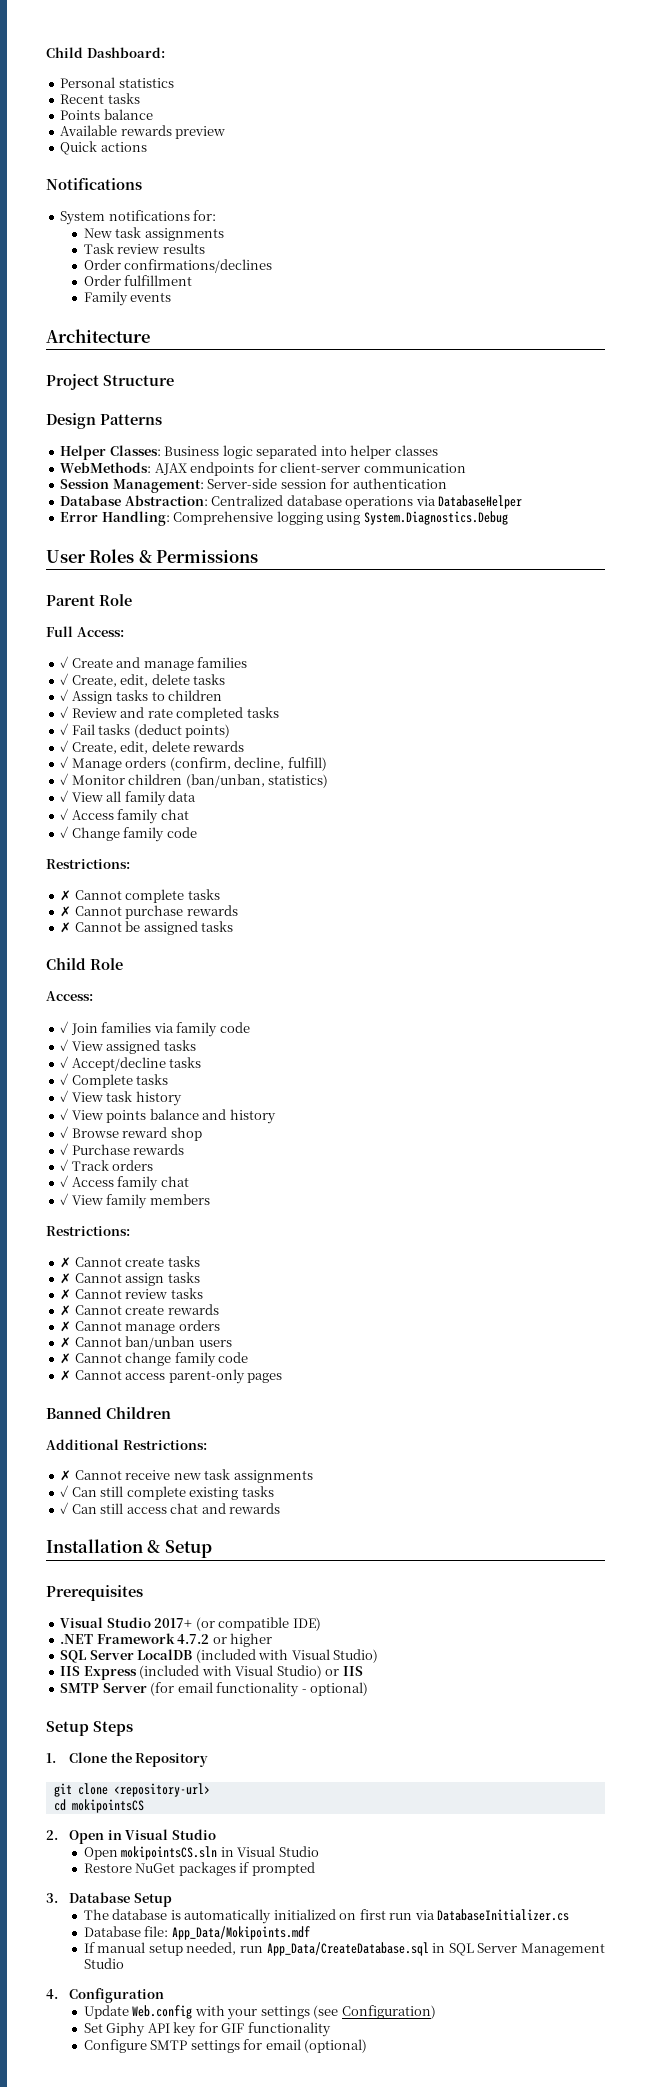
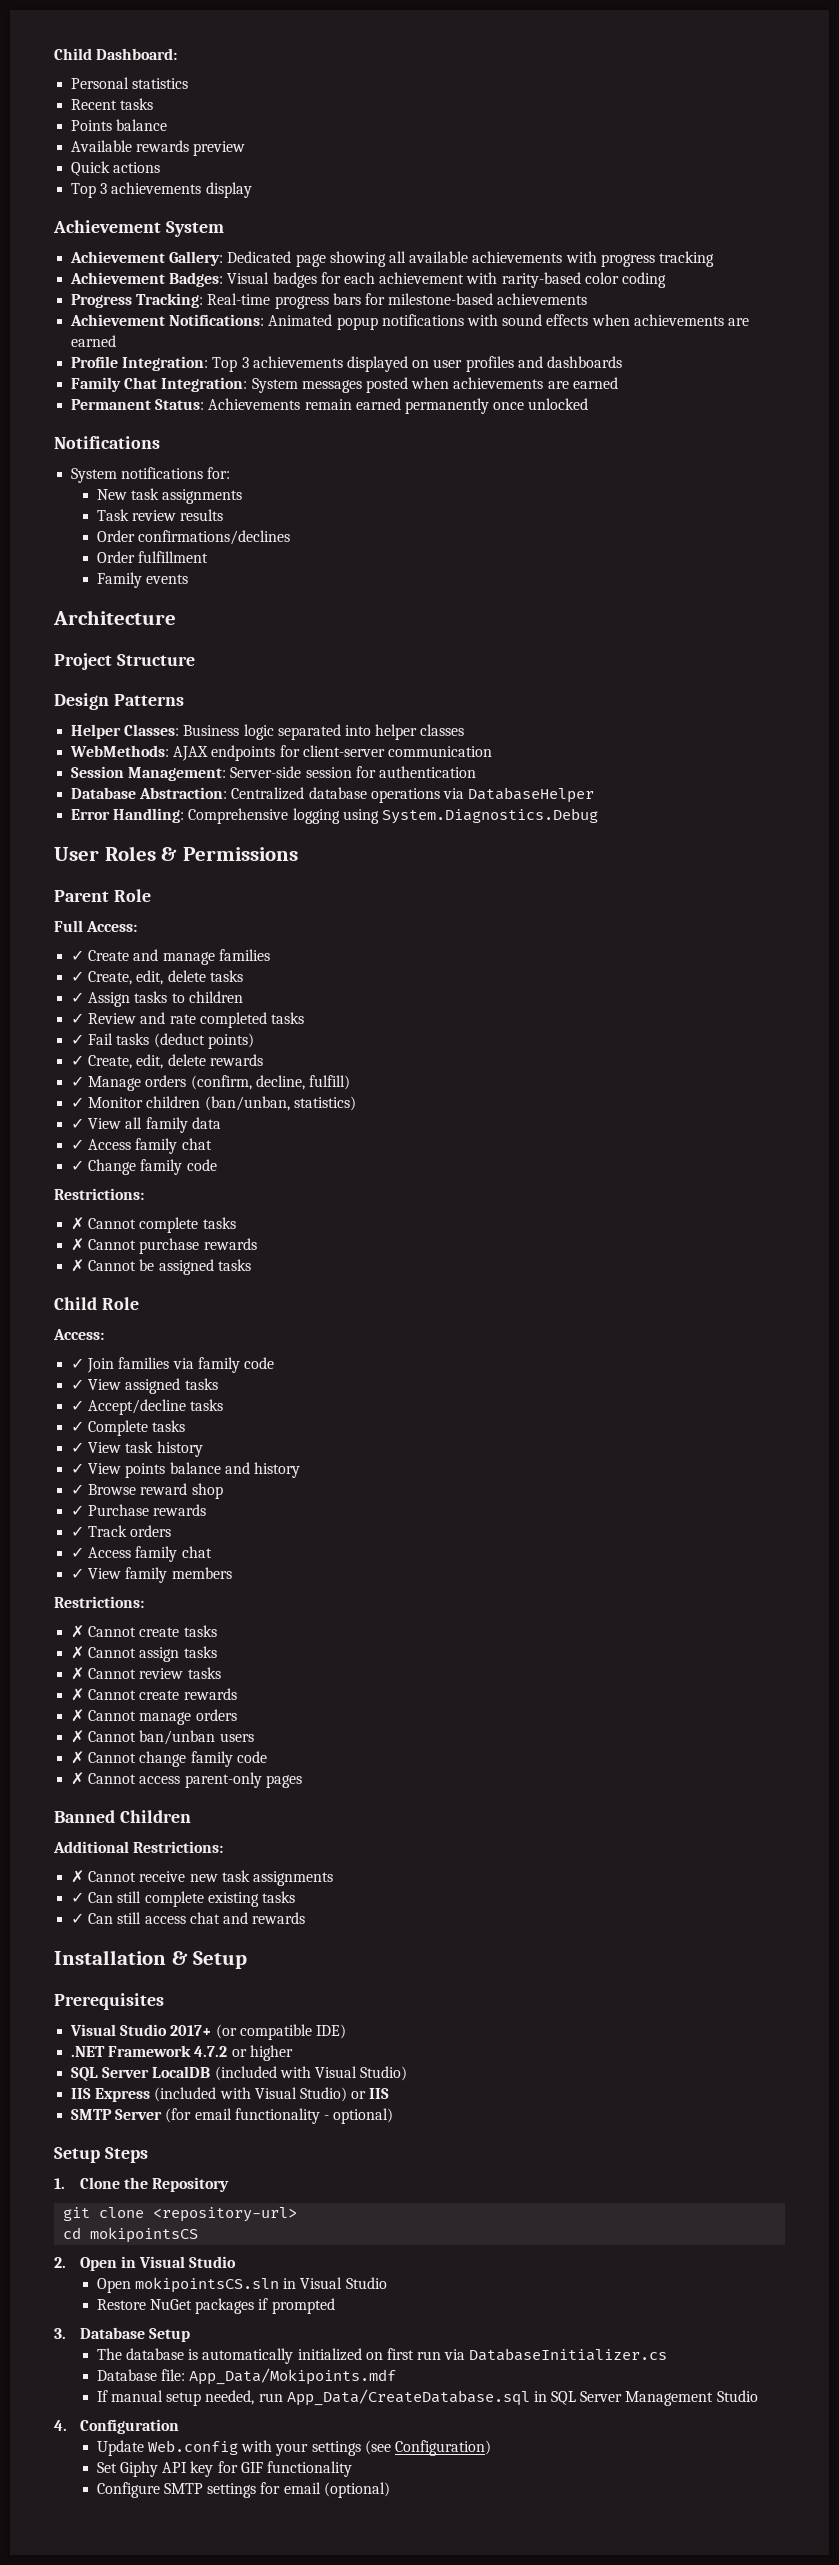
(147, 147) none -> [71,182,252,198] [53,220,224,237] [70,251,714,267] [70,272,666,288] [71,293,588,309] [70,314,749,330] [71,335,117,347] [71,356,622,372] [71,377,618,393] [71,398,589,414] // Top 3 achievements display // Achievement System // Achievement Gallery: Dedicated page showing all available achievements with progress tracking // Achievement Badges: Visual badges for each achievement with rarity-based color coding // Progress Tracking: Real-time progress bars for milestone-based achievements // Achievement Notifications: Animated popup notifications with sound effects when achievements are earned // Profile Integration: Top 3 achievements displayed on user profiles and dashboards // Family Chat Integration: System messages posted when achievements are earned // Permanent Status: Achievements remain earned permanently once unlocked

